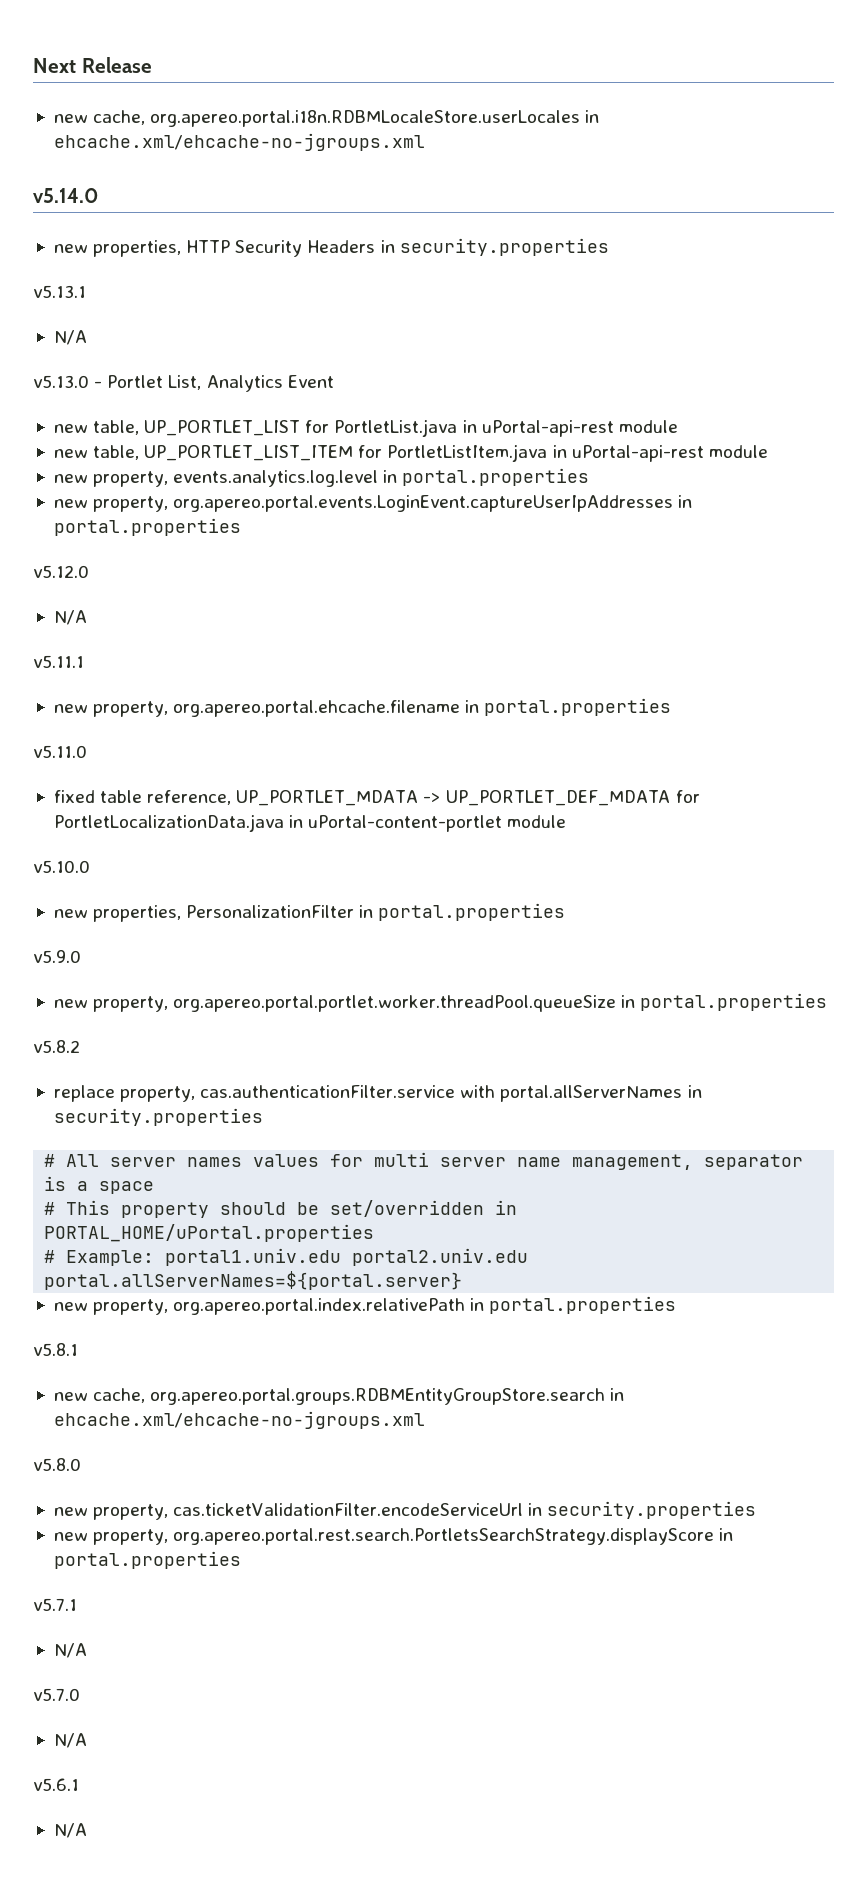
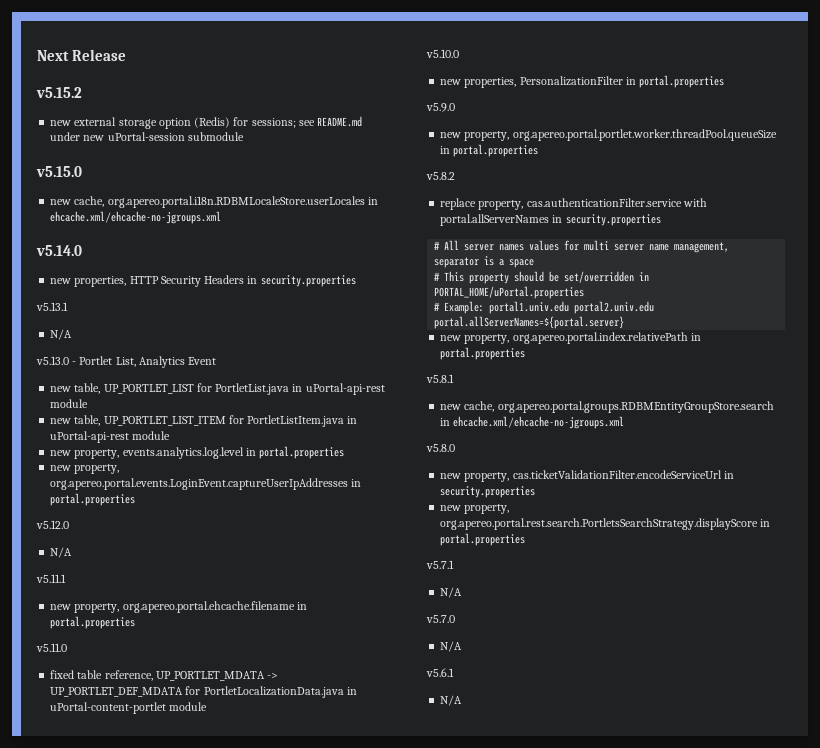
(152, 65) none -> [36,87,82,98] [50,116,363,129] [50,132,244,141] [36,166,82,177] // v5.15.2 // new external storage option (Redis) for sessions; see README.md under new uPortal-session submodule // v5.15.0

